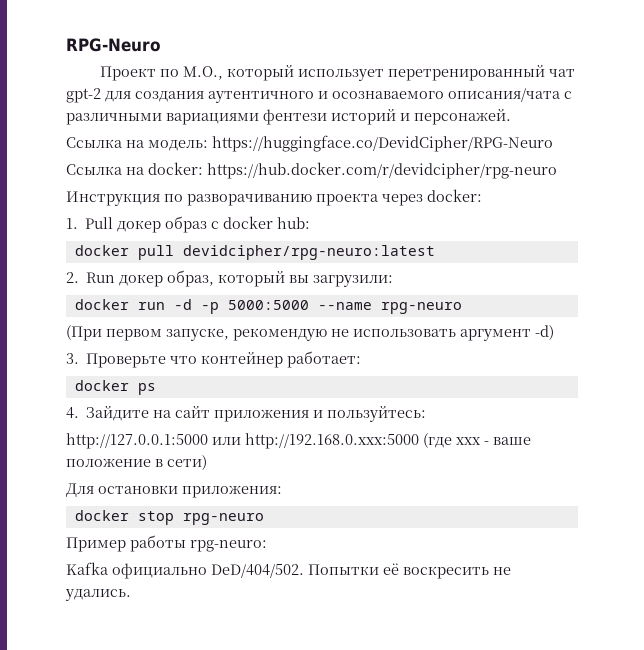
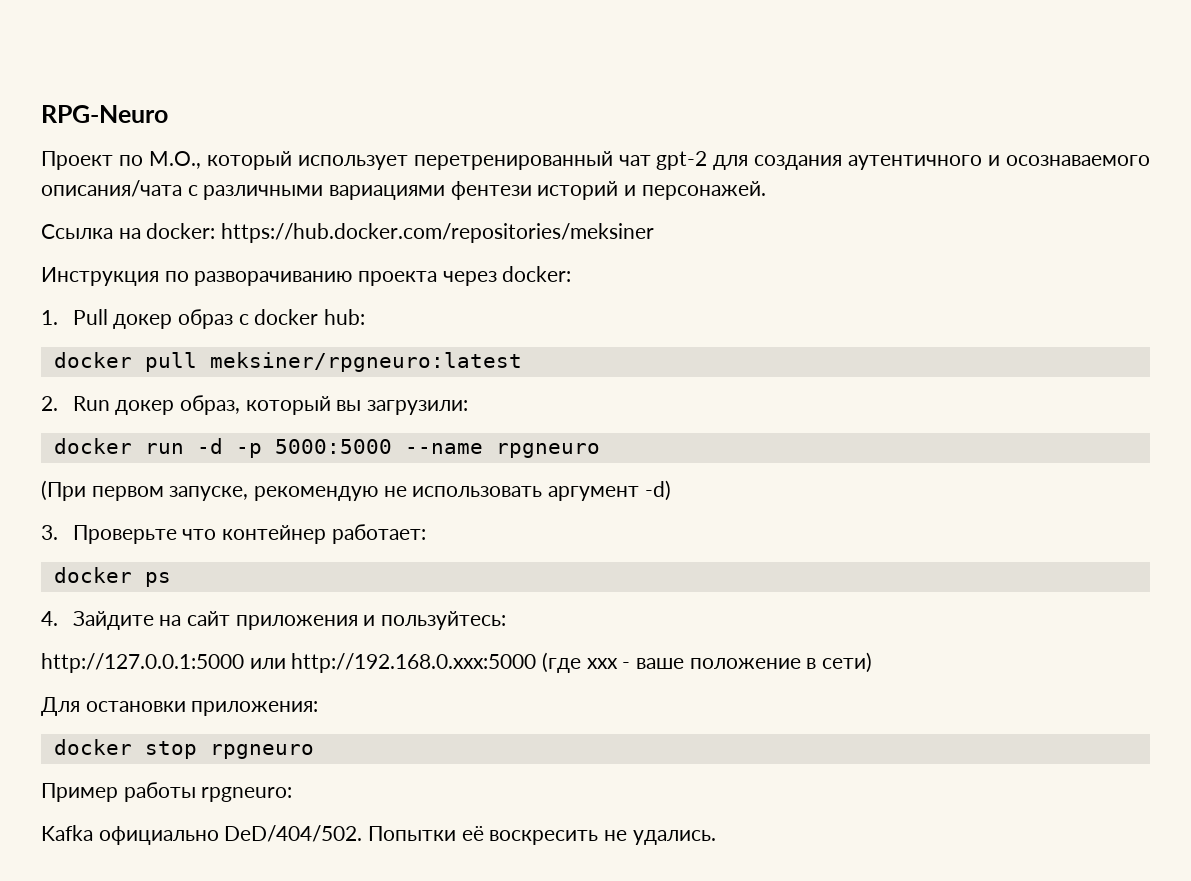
[66,135,553,152] // Ссылка на модель: https://huggingface.co/DevidCipher/RPG-Neuro -> (766, 190) none
[207,162,557,179] https://hub.docker.com/r/devidcipher/rpg-neuro -> [221,223,655,243] https://hub.docker.com/repositories/meksiner
[182,245,435,260] devidcipher/rpg-neuro:latest -> [209,352,522,372] meksiner/rpgneuro:latest
[380,302,462,314] rpg-neuro -> [495,443,600,458] rpgneuro
[182,513,264,525] rpg-neuro -> [209,744,314,759] rpgneuro
[190,540,267,552] rpg-neuro: -> [201,787,293,802] rpgneuro:

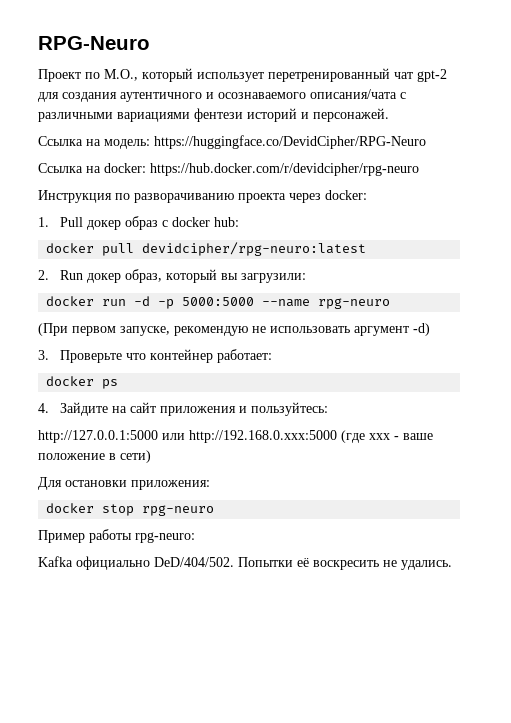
(766, 190) none -> [38,135,426,149] // Ссылка на модель: https://huggingface.co/DevidCipher/RPG-Neuro
[221,223,655,243] https://hub.docker.com/repositories/meksiner -> [150,163,419,176] https://hub.docker.com/r/devidcipher/rpg-neuro
[209,352,522,372] meksiner/rpgneuro:latest -> [142,242,367,256] devidcipher/rpg-neuro:latest
[495,443,600,458] rpgneuro -> [318,298,391,309] rpg-neuro
[209,744,314,759] rpgneuro -> [142,505,215,516] rpg-neuro
[201,787,293,802] rpgneuro: -> [135,532,195,543] rpg-neuro:

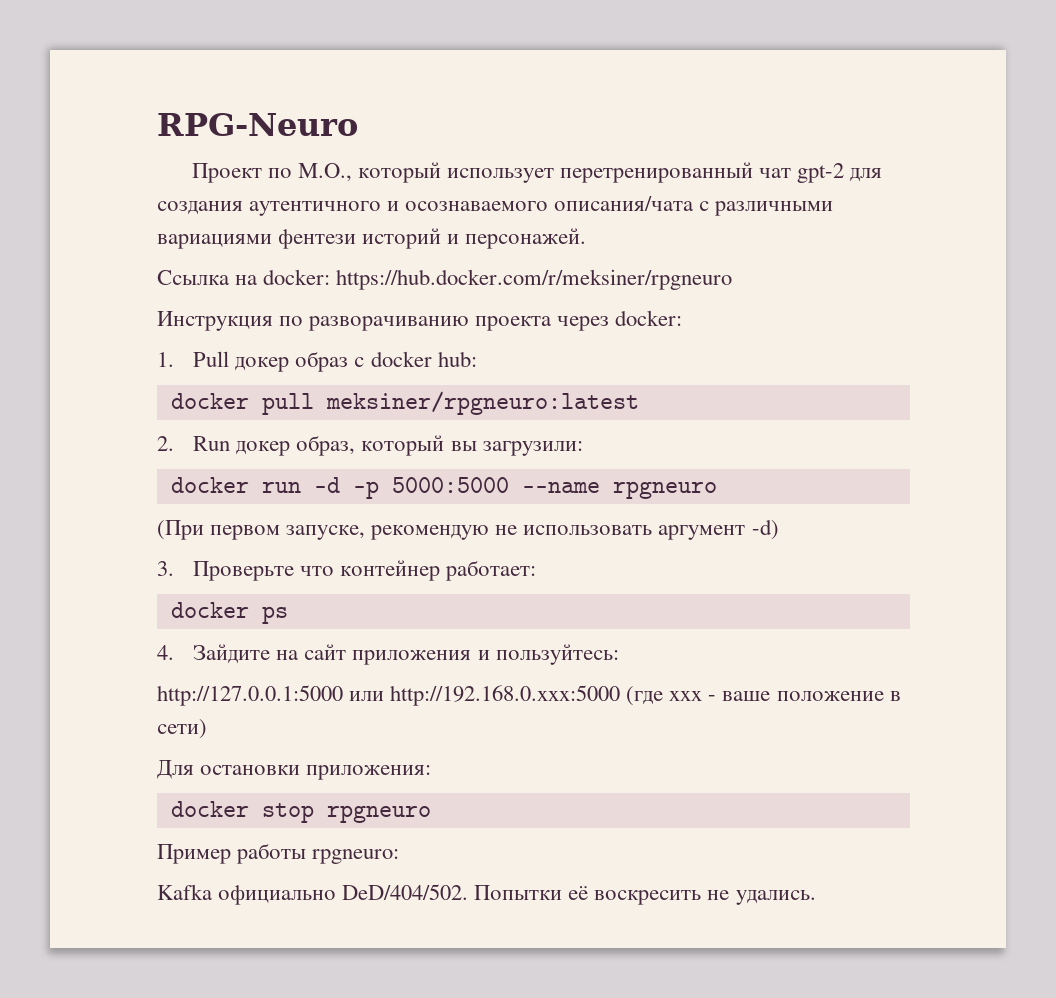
[38,135,426,149] // Ссылка на модель: https://huggingface.co/DevidCipher/RPG-Neuro -> (587, 238) none
[150,163,419,176] https://hub.docker.com/r/devidcipher/rpg-neuro -> [336,269,733,290] https://hub.docker.com/r/meksiner/rpgneuro
[142,242,367,256] devidcipher/rpg-neuro:latest -> [325,391,639,415] meksiner/rpgneuro:latest
[318,298,391,309] rpg-neuro -> [612,481,717,499] rpgneuro
[142,505,215,516] rpg-neuro -> [326,805,431,823] rpgneuro
[135,532,195,543] rpg-neuro: -> [312,849,400,864] rpgneuro:

